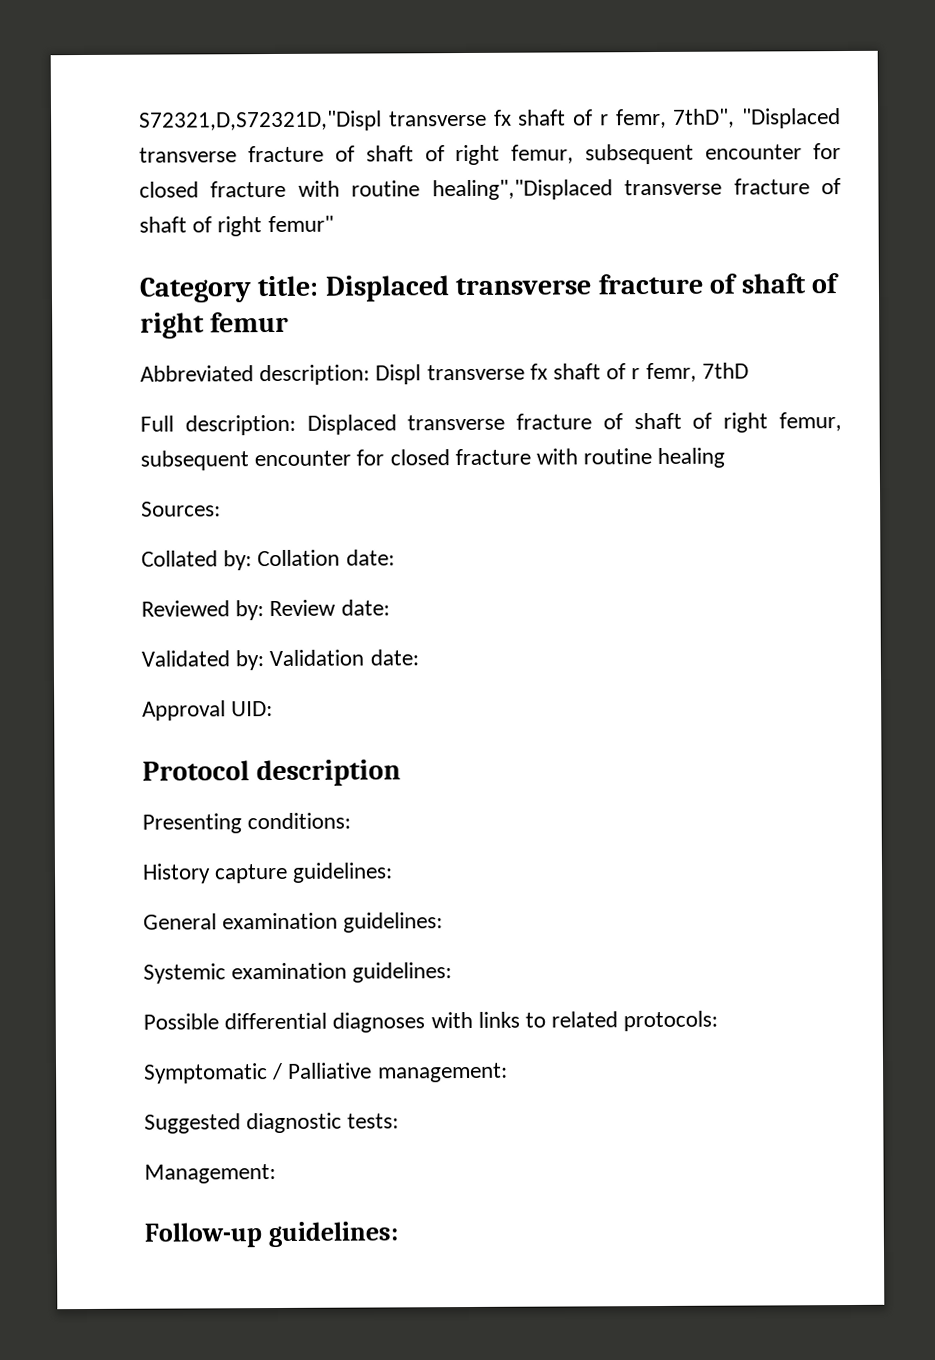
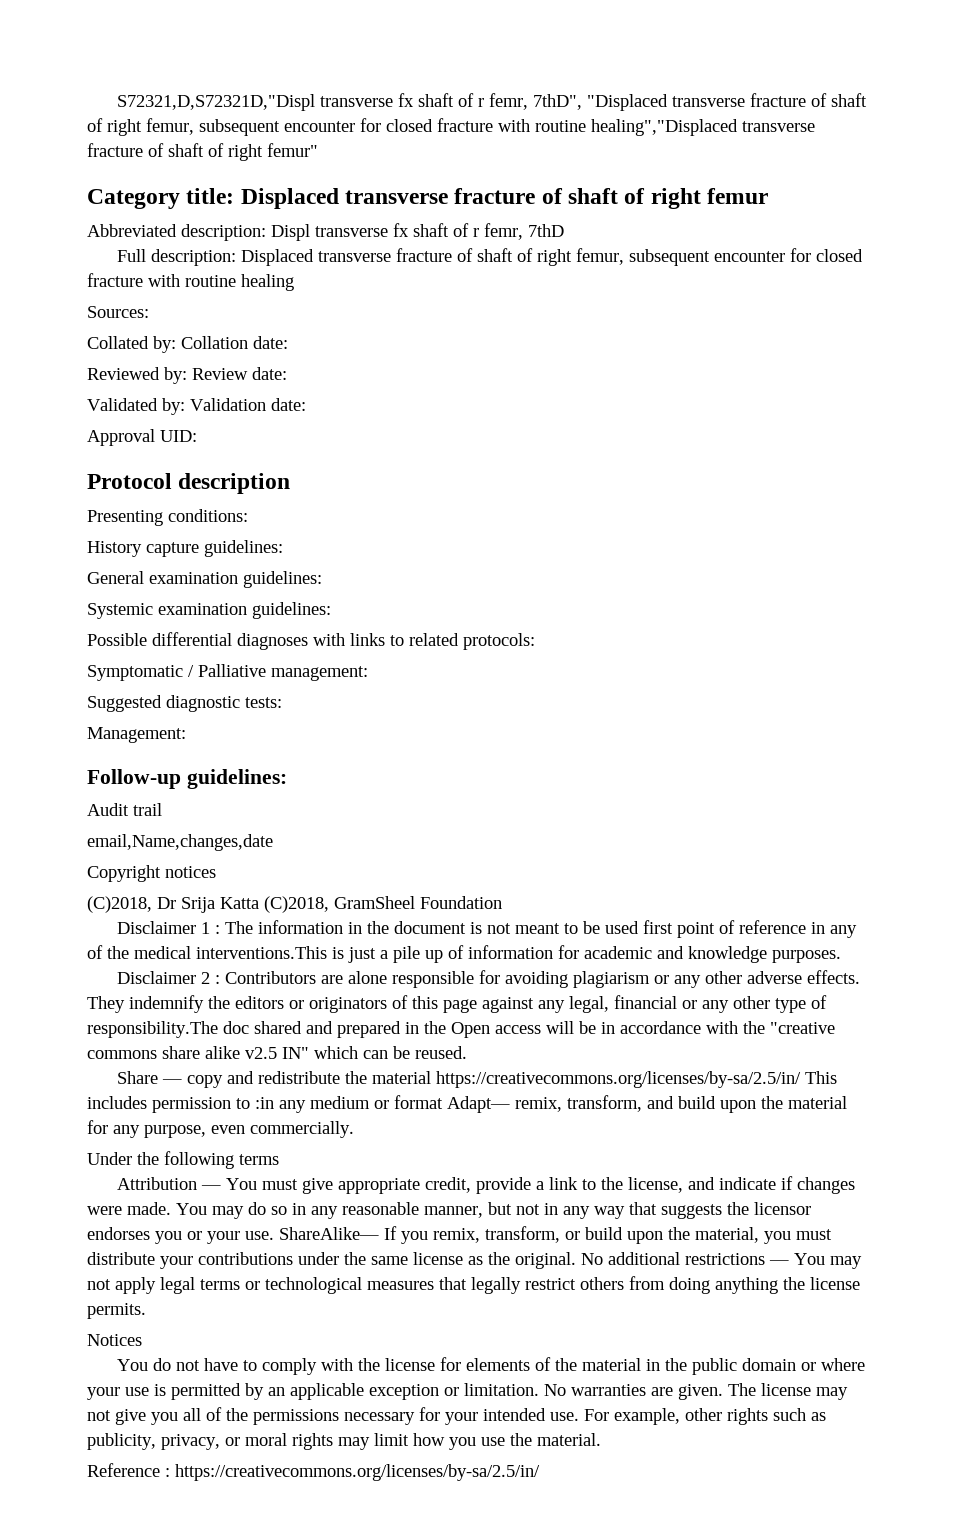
(398, 1234) none -> [87,803,162,816] [87,834,273,851] [87,865,216,882] [87,896,502,913] [116,920,857,938] [87,945,841,963] [116,970,860,988] [87,995,827,1013] [87,1021,835,1038] [87,1046,467,1059] [116,1071,837,1088] [87,1095,847,1113] [87,1120,354,1138] [87,1151,279,1169] [116,1176,855,1194] [87,1202,811,1219] [87,1226,832,1244] [87,1252,862,1269] [87,1276,860,1294] [87,1303,146,1319] [87,1334,142,1346] [116,1357,865,1375] [87,1383,848,1400] [87,1407,826,1425] [87,1433,601,1450] [87,1463,540,1481] // Audit trail // email,Name,changes,date // Copyright notices // (C)2018, Dr Srija Katta (C)2018, GramSheel Foundation // Disclaimer 1 : The information in the document is not meant to be used first point of reference in any of the medical interventions.This is just a pile up of information for academic and knowledge purposes. // Disclaimer 2 : Contributors are alone responsible for avoiding plagiarism or any other adverse effects. They indemnify the editors or originators of this page against any legal, financial or any other type of responsibility.The doc shared and prepared in the Open access will be in accordance with the "creative commons share alike v2.5 IN" which can be reused. // Share — copy and redistribute the material https://creativecommons.org/licenses/by-sa/2.5/in/ This includes permission to :in any medium or format Adapt— remix, transform, and build upon the material for any purpose, even commercially. // Under the following terms // Attribution — You must give appropriate credit, provide a link to the license, and indicate if changes were made. You may do so in any reasonable manner, but not in any way that suggests the licensor endorses you or your use. ShareAlike— If you remix, transform, or build upon the material, you must distribute your contributions under the same license as the original. No additional restrictions — You may not apply legal terms or technological measures that legally restrict others from doing anything the license permits. // Notices // You do not have to comply with the license for elements of the material in the public domain or where your use is permitted by an applicable exception or limitation. No warranties are given. The license may not give you all of the permissions necessary for your intended use. For example, other rights such as publicity, privacy, or moral rights may limit how you use the material. // Reference : https://creativecommons.org/licenses/by-sa/2.5/in/

